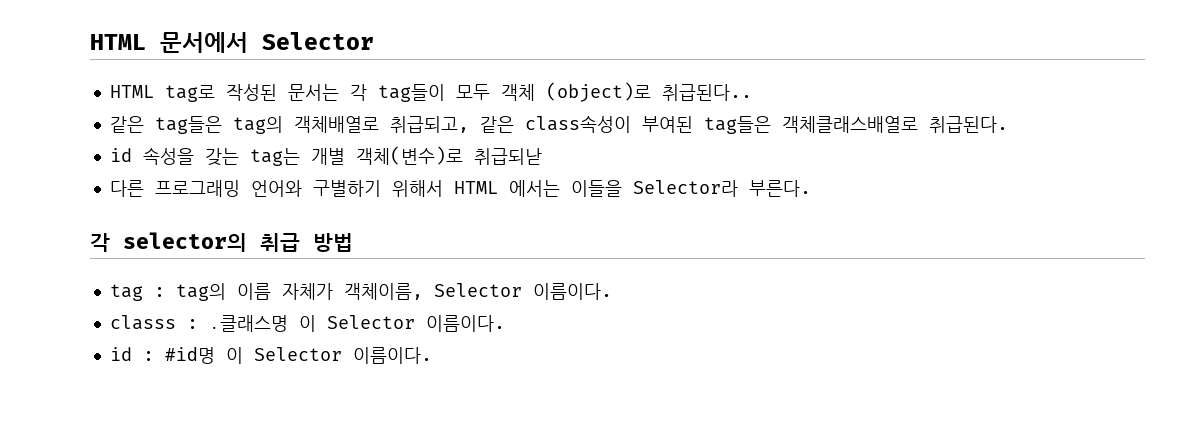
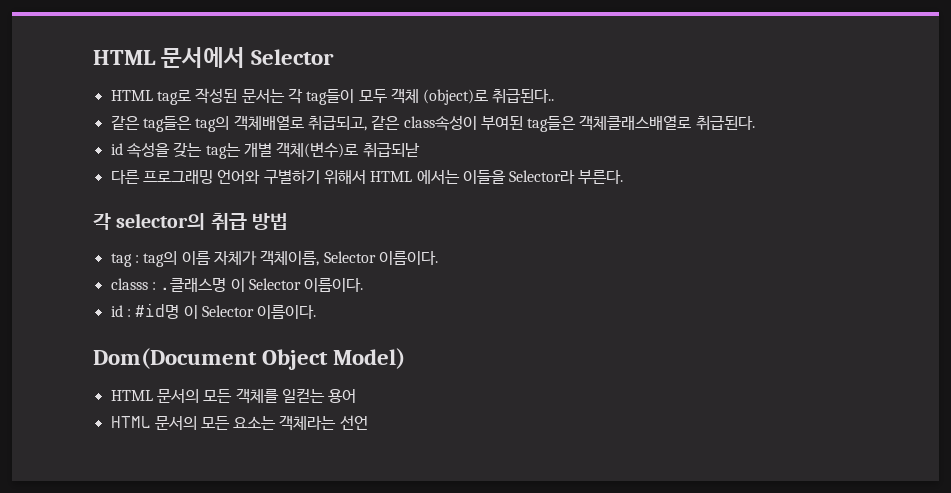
(432, 355) none -> [93,348,406,370] [110,388,357,404] [110,415,368,431] // Dom(Document Object Model) // HTML 문서의 모든 객체를 일컫는 용어 // HTML 문서의 모든 요소는 객체라는 선언

